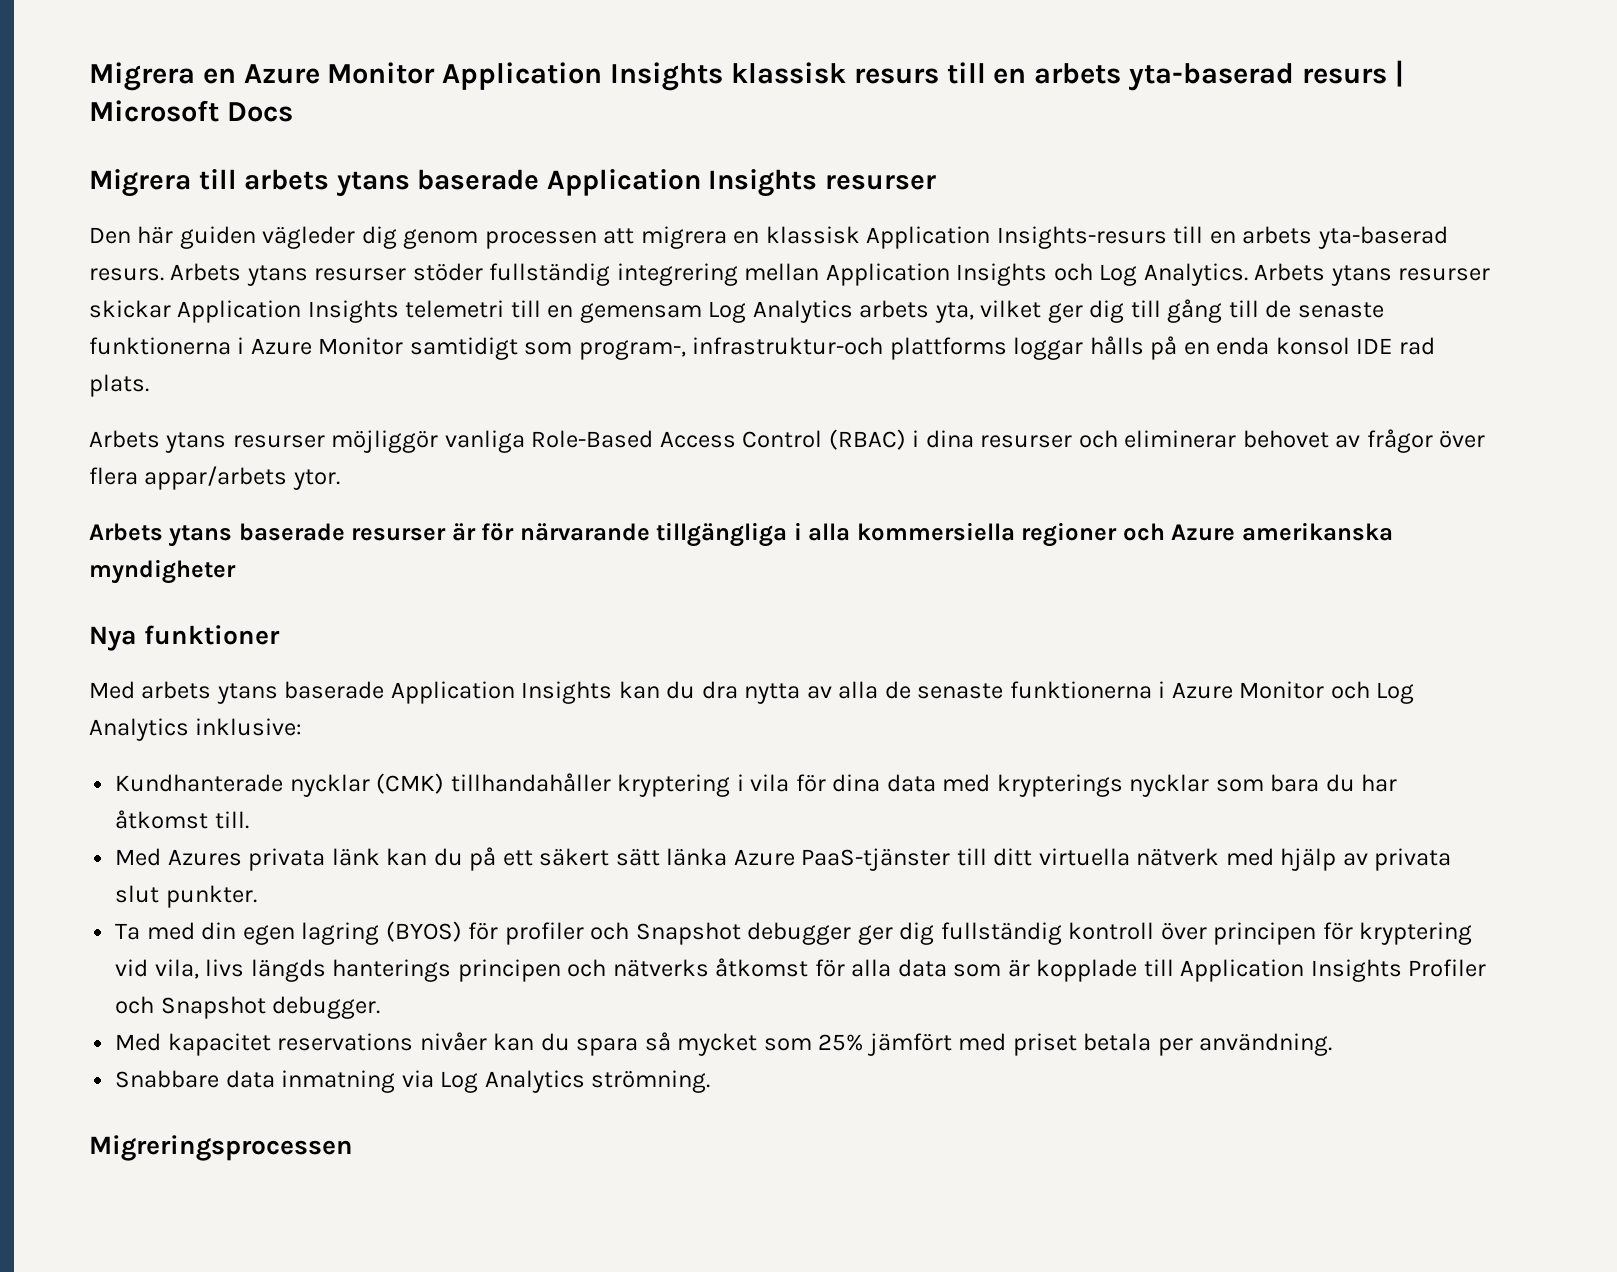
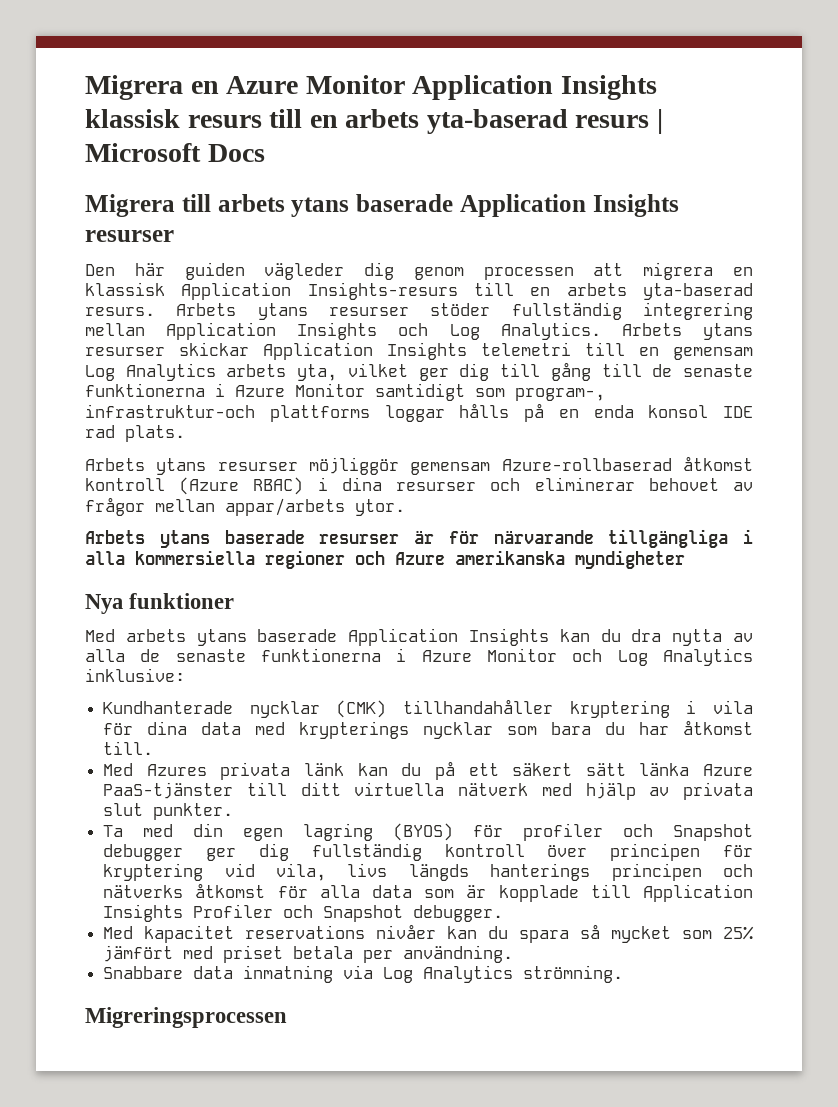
[444,429,906,453] vanliga Role-Based Access Control (RBAC) -> [410,456,753,475] [85,477,304,495] gemensam Azure-rollbaserad åtkomst kontroll (Azure RBAC)
[1439,430,1486,448] [89,467,138,485] över flera -> [155,499,215,512] mellan

